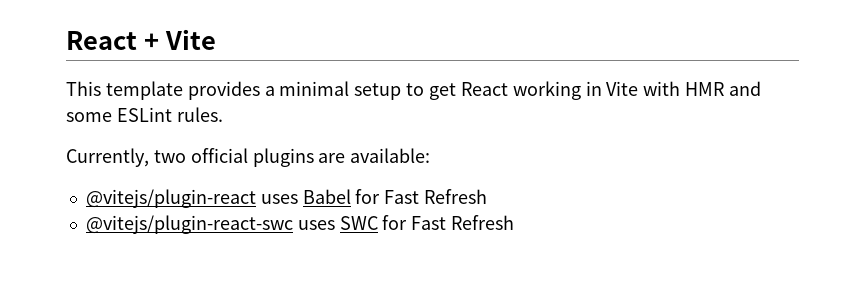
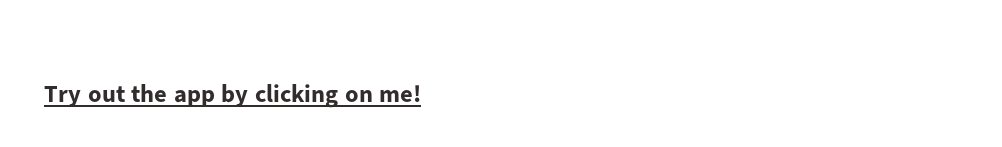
[66,29,216,50] [66,81,762,100] [66,107,223,122] [66,148,431,167] [85,189,488,208] [85,215,515,234] React + Vite // This template provides a minimal setup to get React working in Vite with HMR and some ESLint rules. // Currently, two official plugins are available: // @vitejs/plugin-react uses Babel for Fast Refresh // @vitejs/plugin-react-swc uses SWC for Fast Refresh -> [44,84,422,108] Try out the app by clicking on me!

